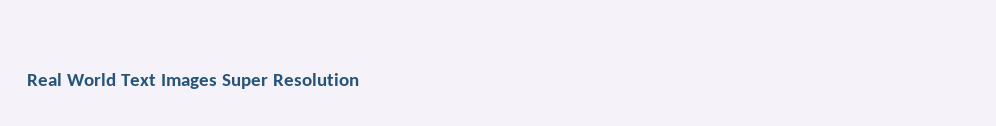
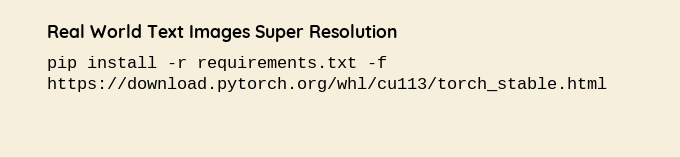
(359, 79) none -> [47,56,387,71] [47,77,607,92] // pip install -r requirements.txt -f https://download.pytorch.org/whl/cu113/torch_stable.html

